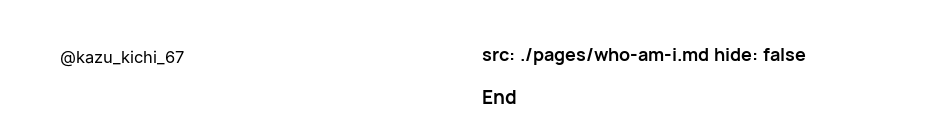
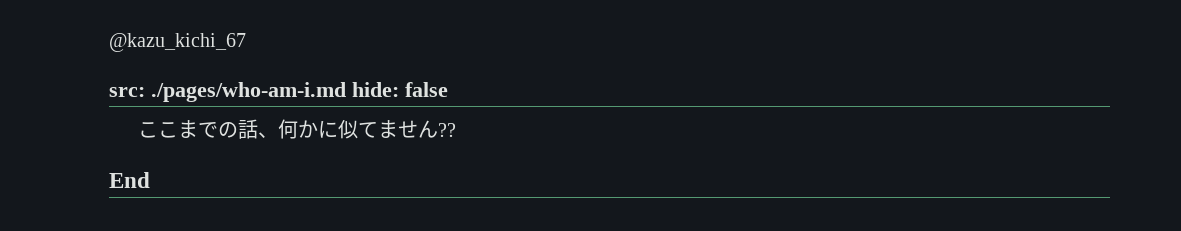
(806, 54) none -> [137,119,456,139] // ここまでの話、何かに似てません??

